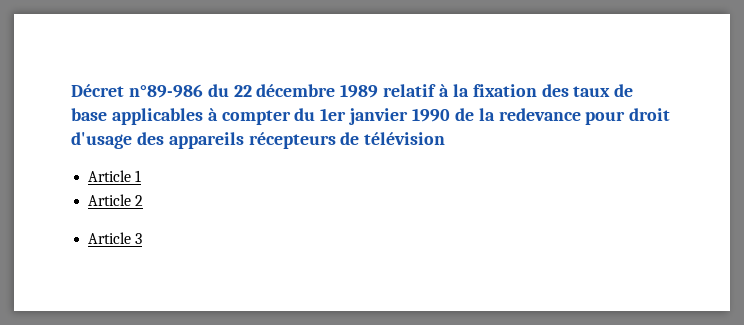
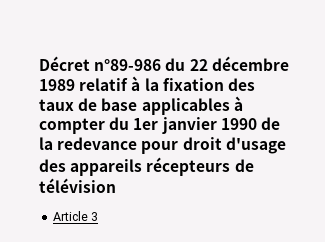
[88,170,142,182] [88,194,144,206] // Article 1 // Article 2 -> (116, 185) none

